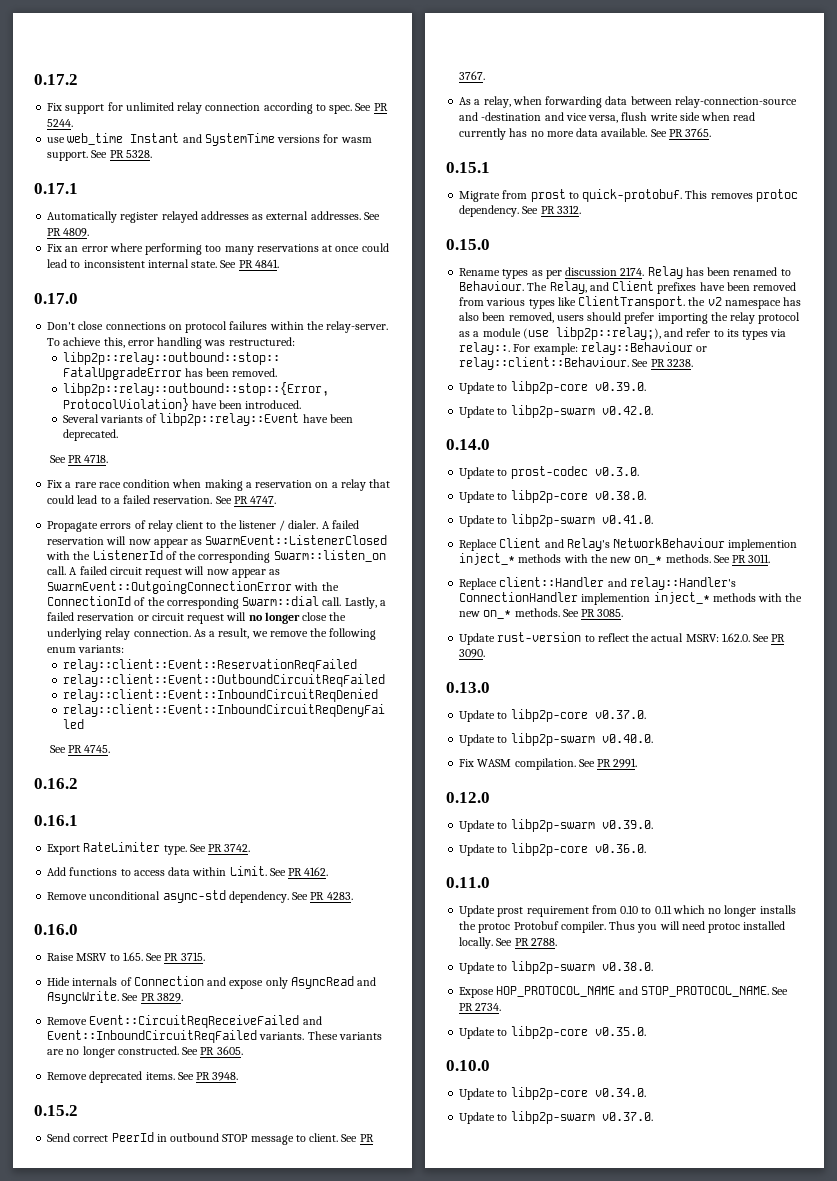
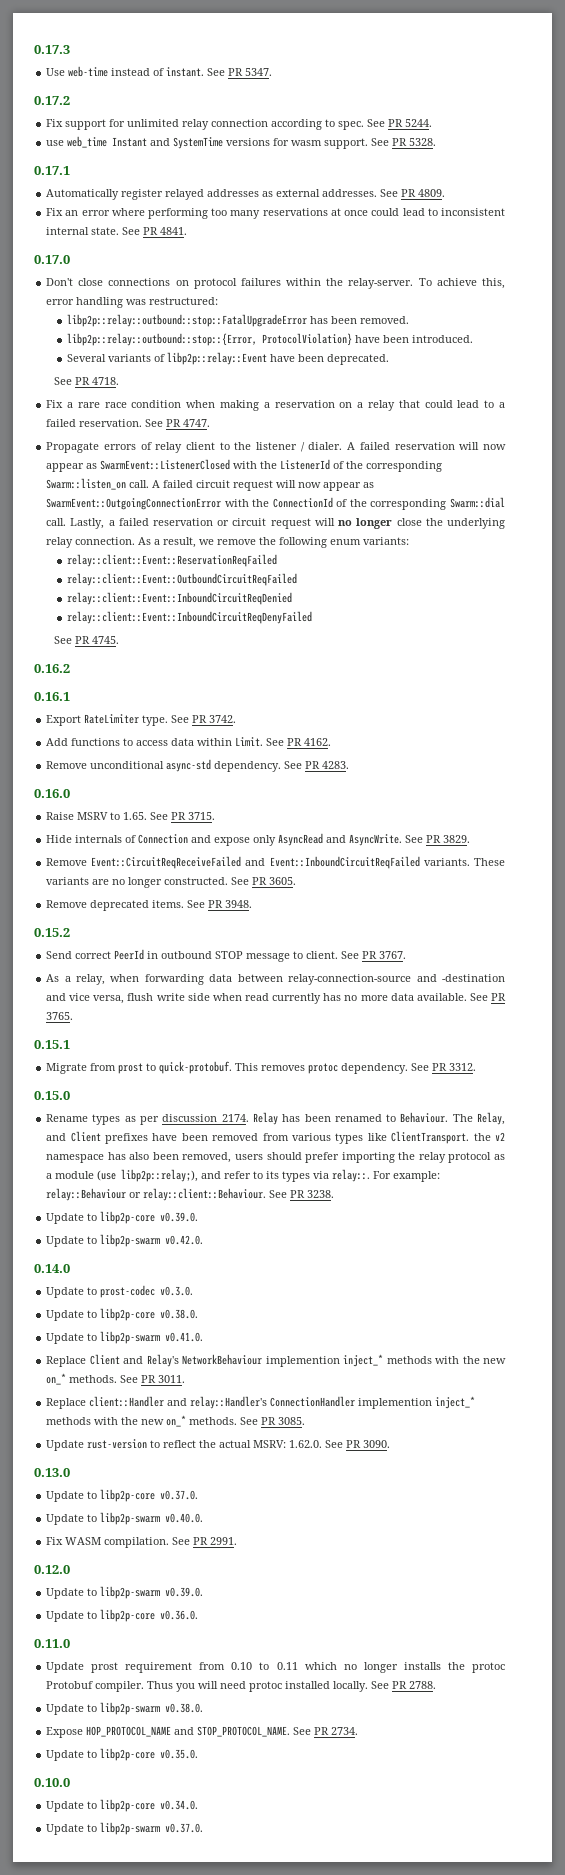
(34, 79) none -> [34,45,70,54] [46,66,273,77] 0.17.3 // Use web-time instead of instant. See PR 5347. //

